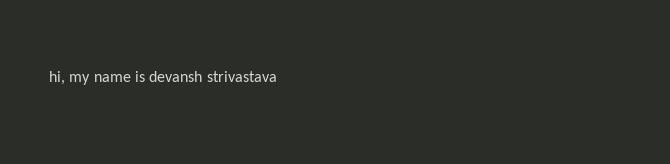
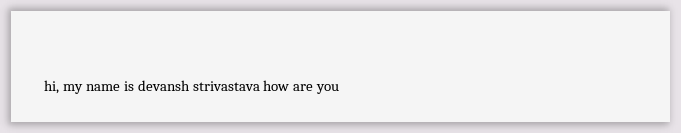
(277, 76) none -> [263,80,340,94] how are you

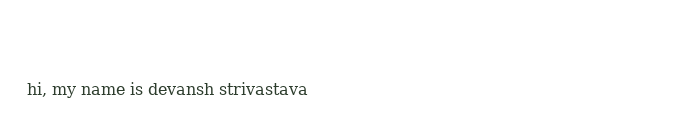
[263,80,340,94] how are you -> (308, 88) none

